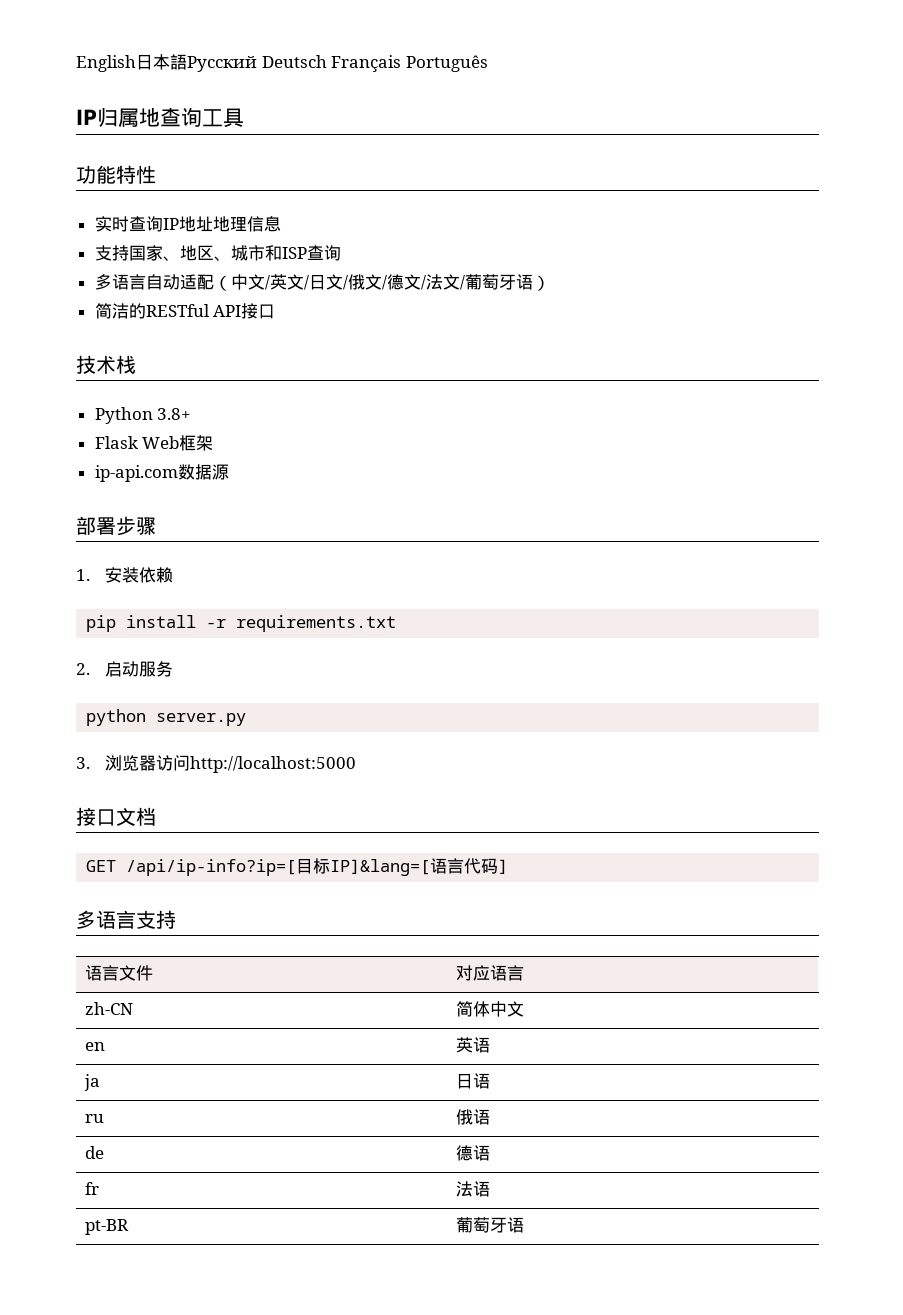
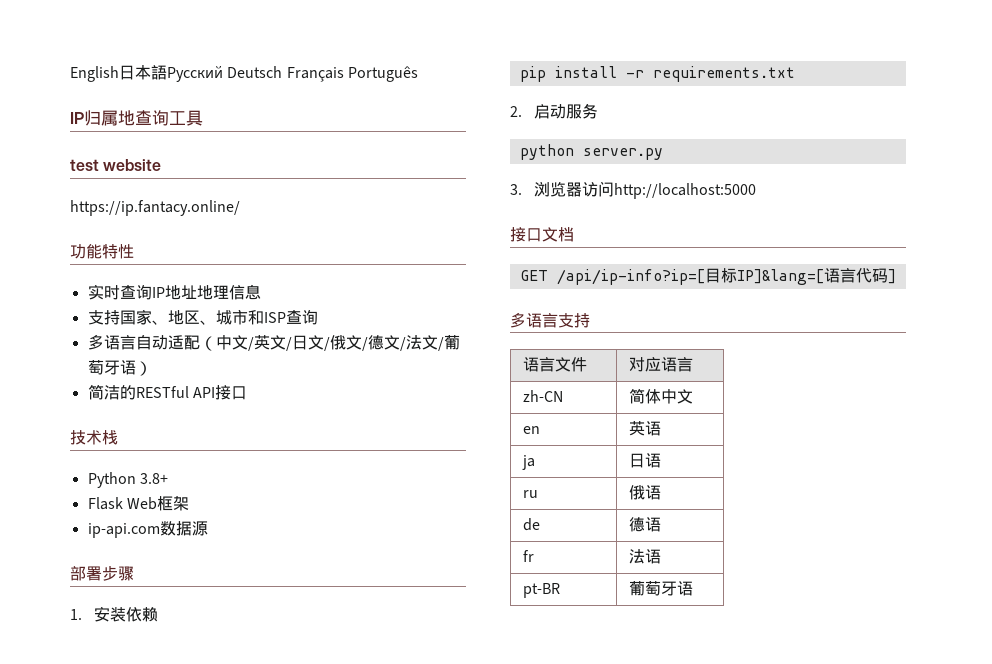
(244, 118) none -> [70,159,162,171] [70,200,240,216] // test website // https://ip.fantacy.online/

